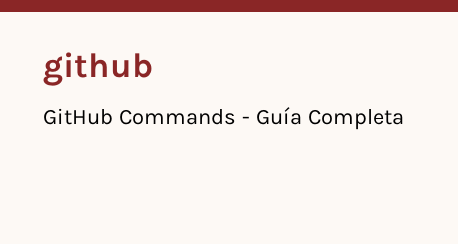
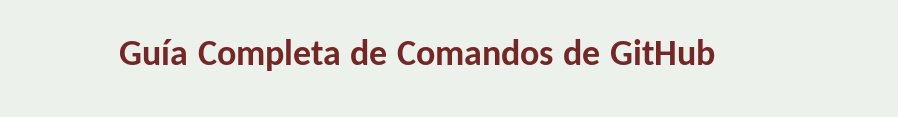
[43,52,153,86] [43,107,404,130] github // GitHub Commands - Guía Completa -> [119,39,715,71] Guía Completa de Comandos de GitHub

